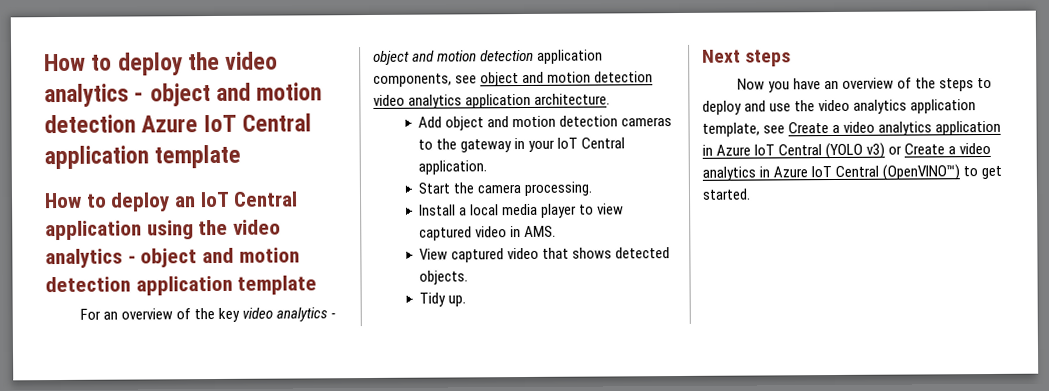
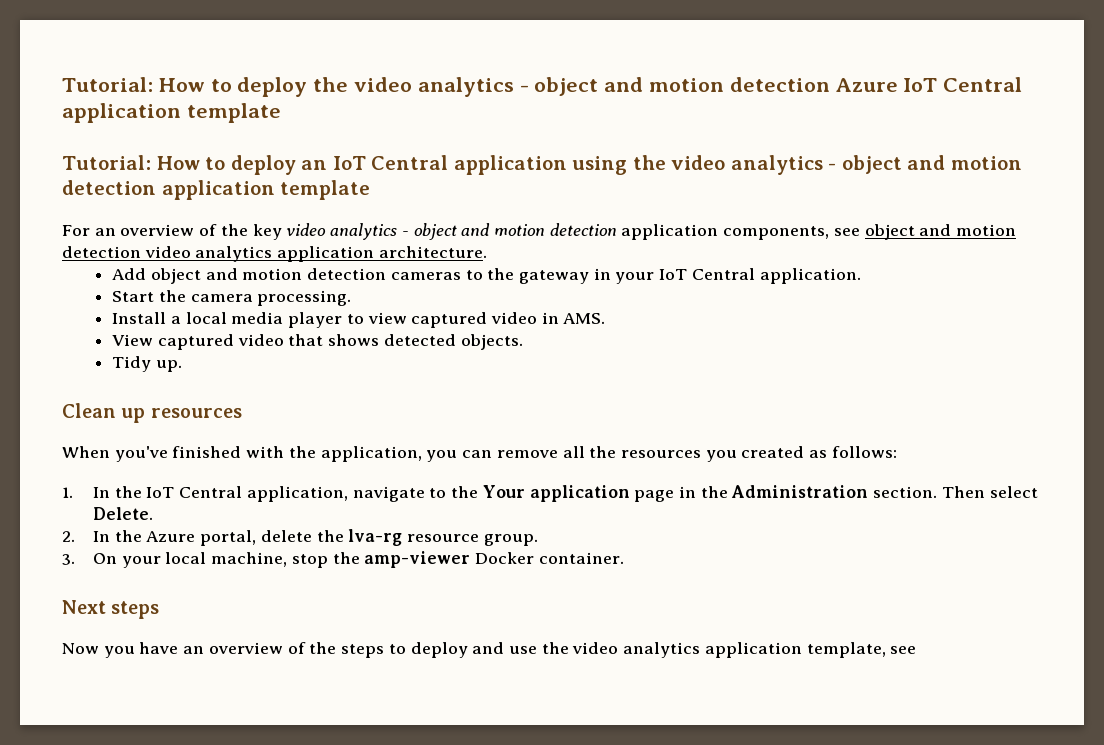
(44, 62) none -> [62,77,153,92] Tutorial:
(242, 156) none -> [62,155,151,170] Tutorial:
(467, 301) none -> [62,403,242,423] [62,446,897,462] [62,485,1038,502] [92,507,153,520] [62,529,538,546] [62,551,624,568] // Clean up resources // When you've finished with the application, you can remove all the resources you created as follows: // 1. In the IoT Central application, navigate to the Your application page in the Administration section. Then select Delete. // 2. In the Azure portal, delete the lva-rg resource group. // 3. On your local machine, stop the amp-viewer Docker container.
[788,120,1002,136] [702,142,992,160] [702,164,1003,181] [702,188,751,200] Create a video analytics application in Azure IoT Central (YOLO v3) or Create a video analytics in Azure IoT Central (OpenVINO™) to get started. -> (917, 650) none

